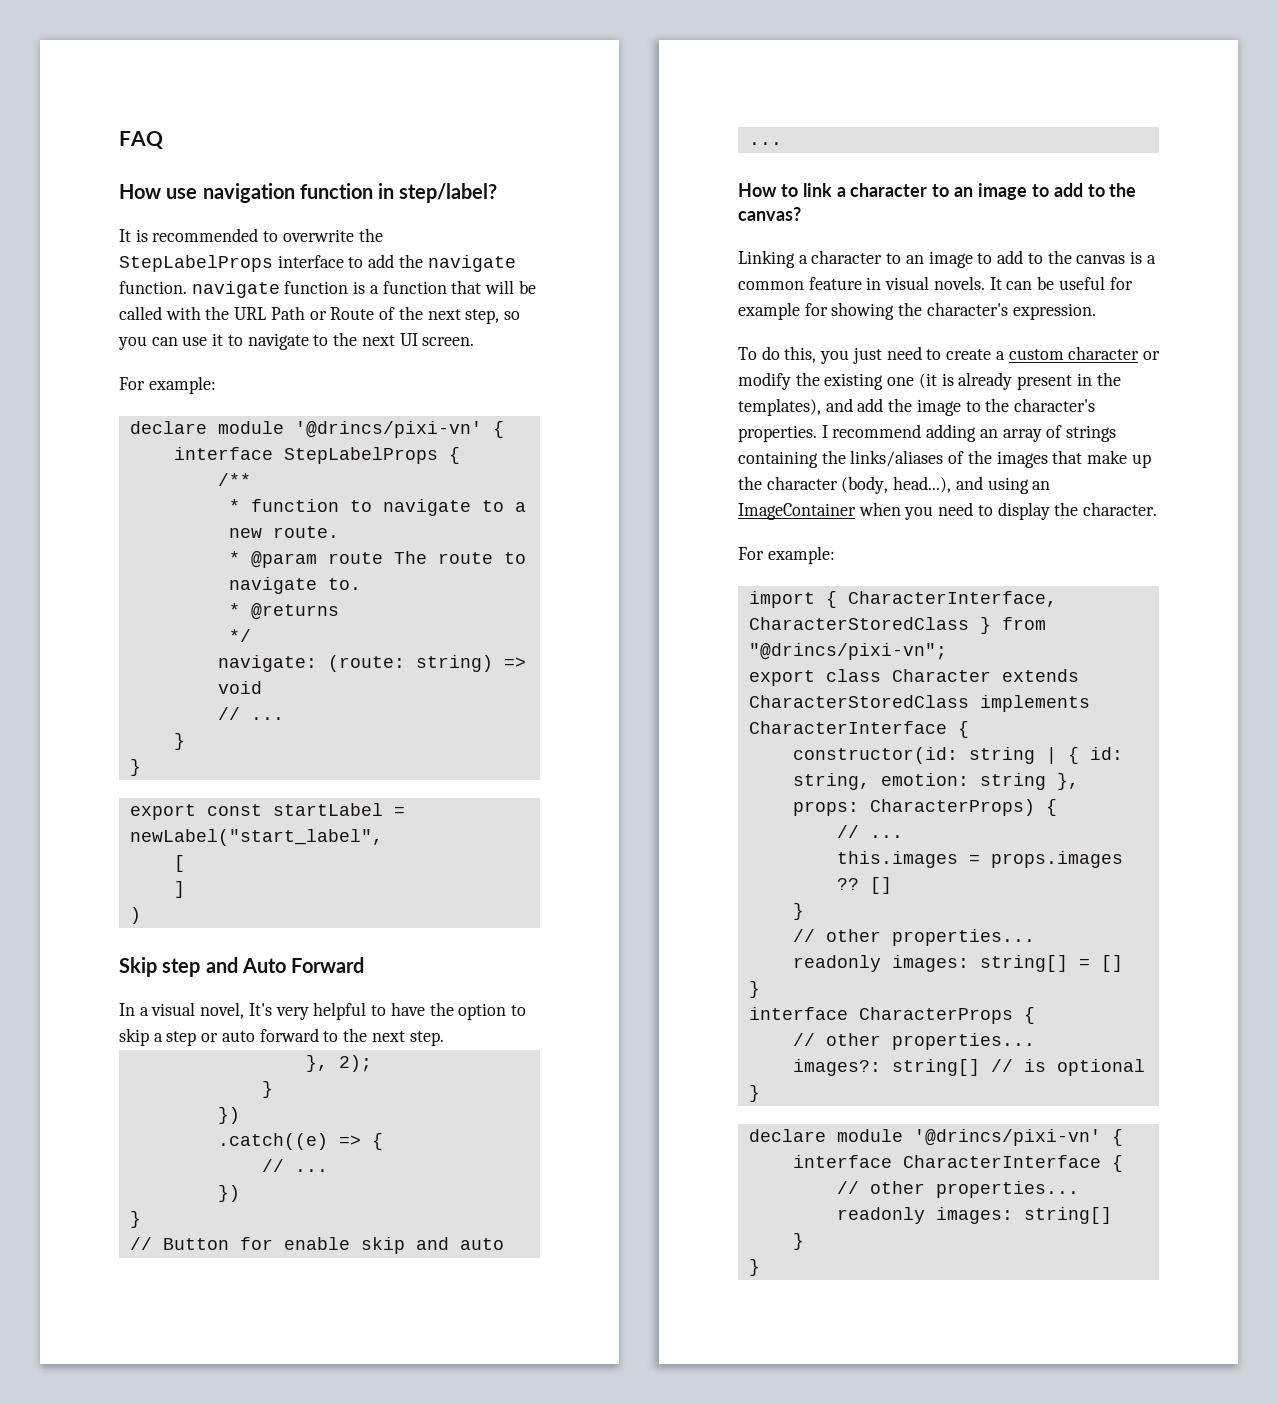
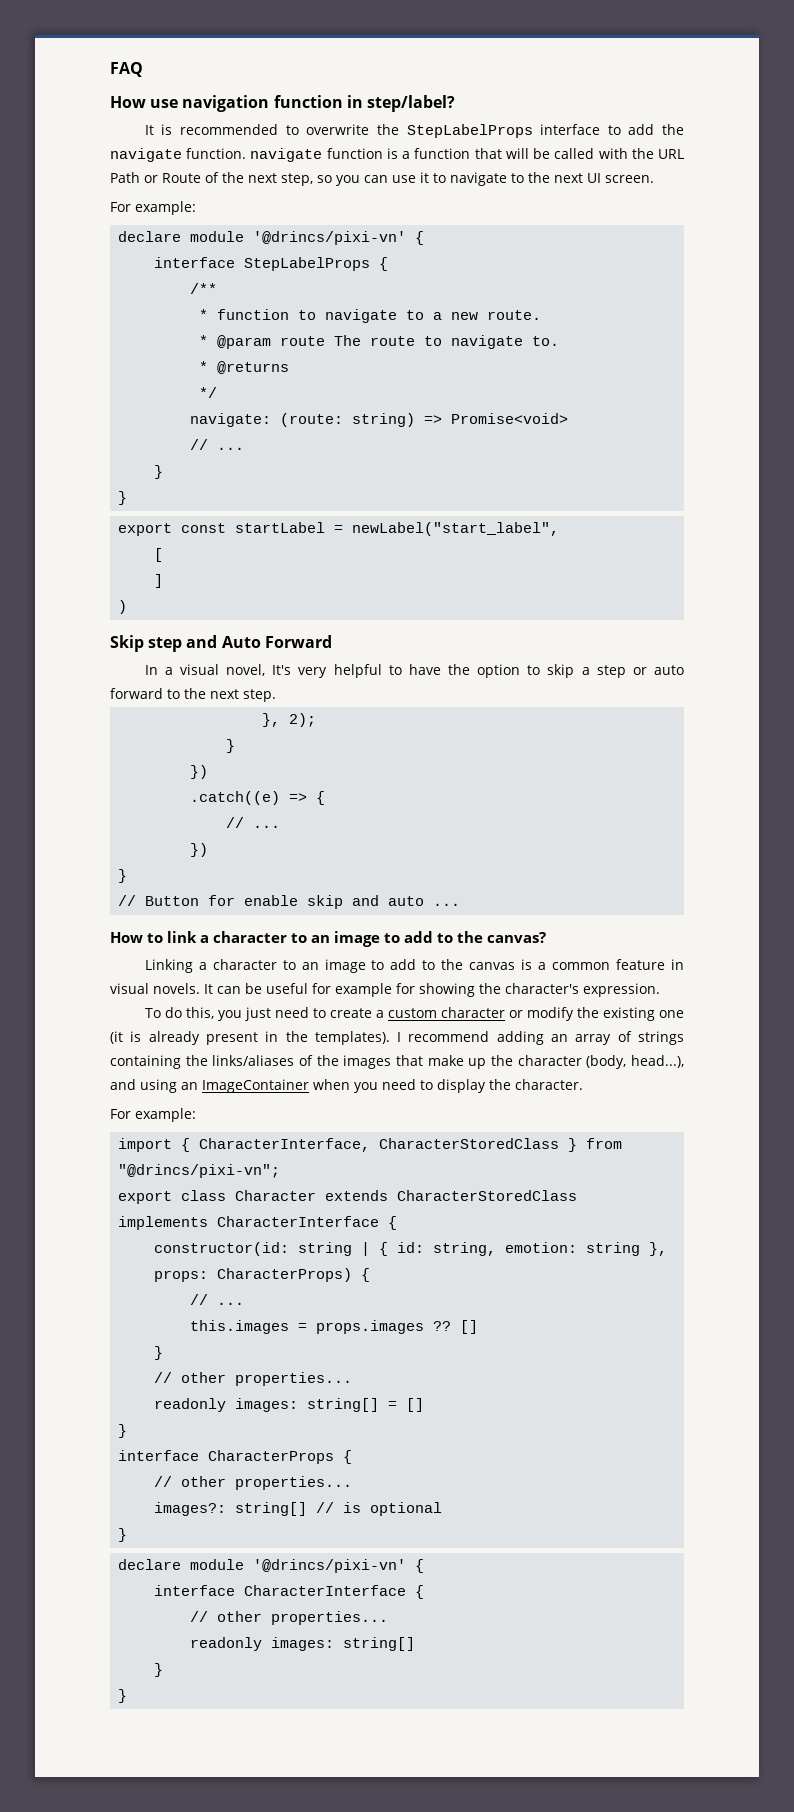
[217,681,262,694] void -> [451,413,569,424] Promise<void>
[738,398,1096,416] [738,425,817,442] templates), and add the image to the character's properties. -> [314,1031,390,1045] templates).

